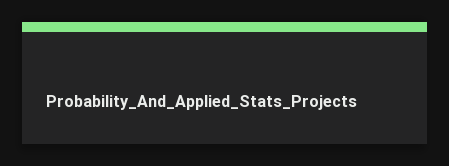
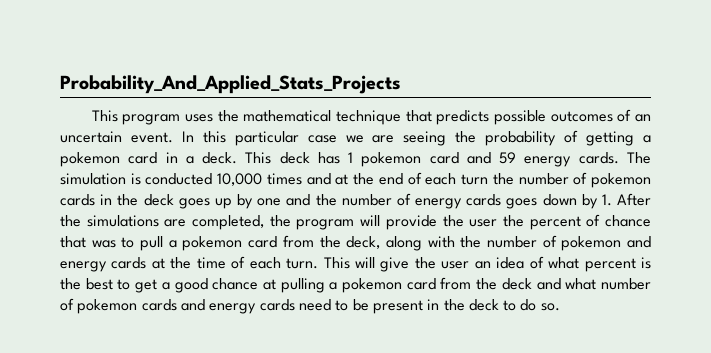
(357, 102) none -> [91,109,652,125] [60,130,651,146] [60,152,651,167] [60,172,652,188] [60,193,651,209] [60,214,651,230] [60,235,651,251] [60,256,652,272] [60,277,651,293] [60,298,560,314] // This program uses the mathematical technique that predicts possible outcomes of an uncertain event. In this particular case we are seeing the probability of getting a pokemon card in a deck. This deck has 1 pokemon card and 59 energy cards. The simulation is conducted 10,000 times and at the end of each turn the number of pokemon cards in the deck goes up by one and the number of energy cards goes down by 1. After the simulations are completed, the program will provide the user the percent of chance that was to pull a pokemon card from the deck, along with the number of pokemon and energy cards at the time of each turn. This will give the user an idea of what percent is the best to get a good chance at pulling a pokemon card from the deck and what number of pokemon cards and energy cards need to be present in the deck to do so.

